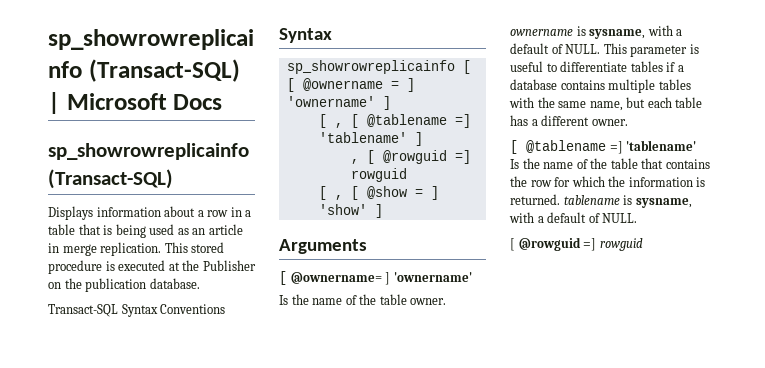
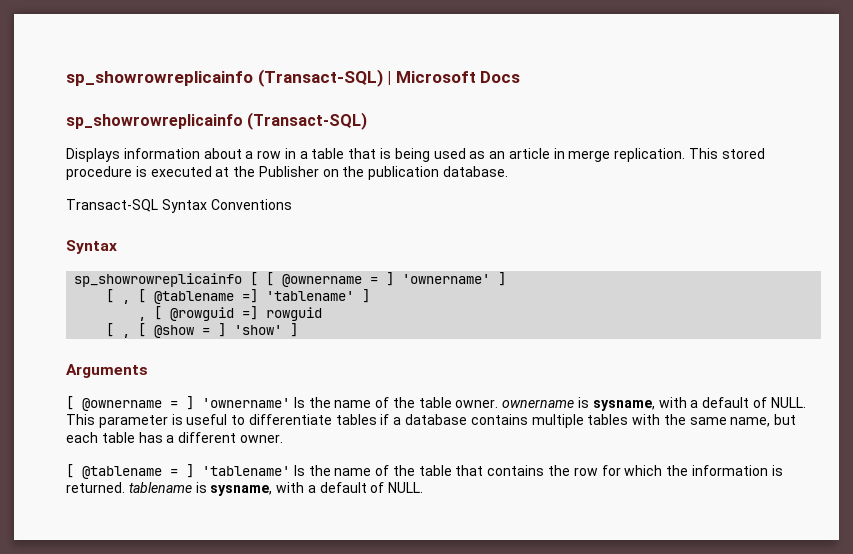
[290,272,472,285] @ownername= ] 'ownername' // -> [82,396,290,411] @ownername = ] 'ownername'
[609,140,697,154] =] 'tablename' // -> [170,464,290,478] = ] 'tablename'
[510,237,643,251] // [ @rowguid =] rowguid -> (424, 487) none

